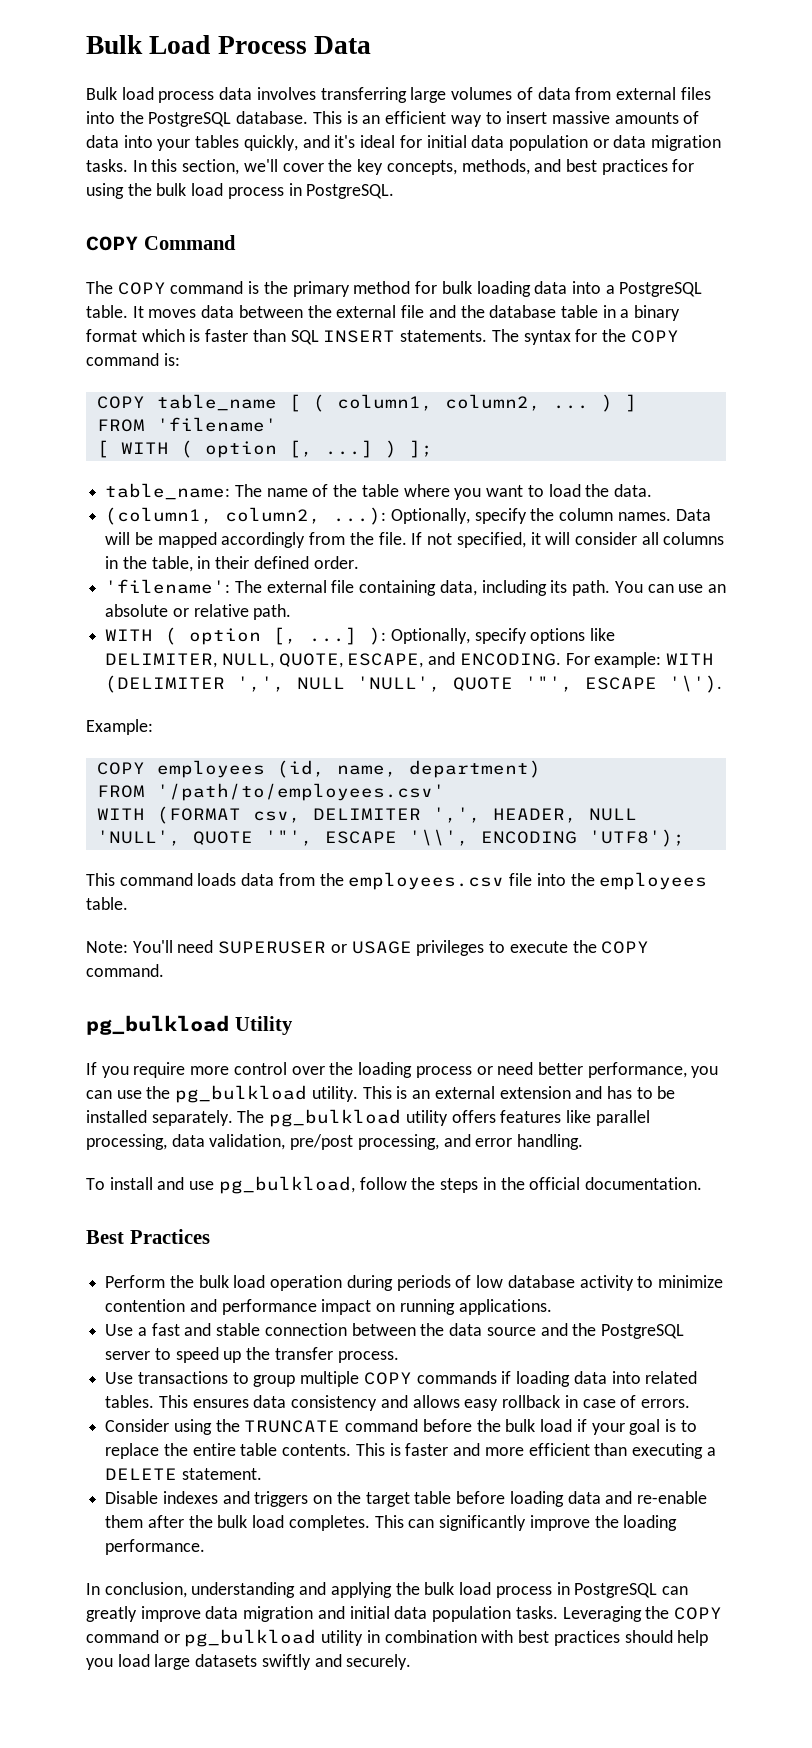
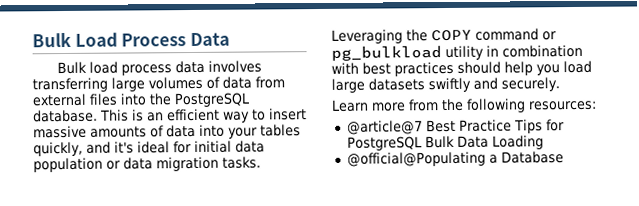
[132,159,695,175] [86,183,395,199] [86,235,236,251] [86,281,703,297] [86,305,681,321] [86,329,679,345] [86,353,180,366] [96,394,637,412] [96,417,277,432] [96,440,433,458] [105,483,652,500] [105,507,711,525] [105,532,725,548] [105,556,359,572] [105,579,726,596] [105,604,292,620] [105,627,616,645] [105,652,715,668] [105,675,723,693] [86,719,153,735] [96,760,541,778] [96,783,445,801] [96,806,637,824] [96,829,685,847] [86,872,708,890] [86,897,128,910] [86,940,650,956] [86,964,164,977] [86,1015,293,1035] [86,1062,719,1078] [86,1085,676,1103] [86,1109,650,1127] [86,1134,584,1150] [86,1176,702,1194] [86,1229,210,1244] [105,1275,723,1291] [105,1299,552,1315] [105,1323,684,1339] [105,1347,399,1363] [105,1371,698,1387] [105,1395,690,1411] [105,1419,697,1435] [105,1443,716,1459] [105,1468,262,1480] [105,1491,707,1507] [105,1515,678,1531] [105,1539,206,1555] [86,1582,688,1598] [86,1606,558,1622] In this section, we'll cover the key concepts, methods, and best practices for using the bulk load process in PostgreSQL. // COPY Command // The COPY command is the primary method for bulk loading data into a PostgreSQL table. It moves data between the external file and the database table in a binary format which is faster than SQL INSERT statements. The syntax for the COPY command is: // COPY table_name [ ( column1, column2, ... ) ] // FROM 'filename' // [ WITH ( option [, ...] ) ]; // table_name: The name of the table where you want to load the data. // (column1, column2, ...): Optionally, specify the column names. Data will be mapped accordingly from the file. If not specified, it will consider all columns in the table, in their defined order. // 'filename': The external file containing data, including its path. You can use an absolute or relative path. // WITH ( option [, ...] ): Optionally, specify options like DELIMITER, NULL, QUOTE, ESCAPE, and ENCODING. For example: WITH (DELIMITER ',', NULL 'NULL', QUOTE '"', ESCAPE '\'). // Example: // COPY employees (id, name, department) // FROM '/path/to/employees.csv' // WITH (FORMAT csv, DELIMITER ',', HEADER, NULL 'NULL', QUOTE '"', ESCAPE '\\', ENCODING 'UTF8'); // This command loads data from the employees.csv file into the employees table. // Note: You'll need SUPERUSER or USAGE privileges to execute the COPY command. // pg_bulkload Utility // If you require more control over the loading process or need better performance, you can use the pg_bulkload utility. This is an external extension and has to be installed separately. The pg_bulkload utility offers features like parallel processing, data validation, pre/post processing, and error handling. // To install and use pg_bulkload, follow the steps in the official documentation. // Best Practices // Perform the bulk load operation during periods of low database activity to minimize contention and performance impact on running applications. // Use a fast and stable connection between the data source and the PostgreSQL server to speed up the transfer process. // Use transactions to group multiple COPY commands if loading data into related tables. This ensures data consistency and allows easy rollback in case of errors. // Consider using the TRUNCATE command before the bulk load if your goal is to replace the entire table contents. This is faster and more efficient than executing a DELETE statement. // Disable indexes and triggers on the target table before loading data and re-enable them after the bulk load completes. This can significantly improve the loading performance. // In conclusion, understanding and applying the bulk load process in PostgreSQL can greatly improve data migration and initial data population tasks. -> (261, 162) none
(412, 1662) none -> [331,98,597,113] [346,119,565,135] [346,135,544,151] [346,151,564,167] // Learn more from the following resources: // @article@7 Best Practice Tips for PostgreSQL Bulk Data Loading // @official@Populating a Database

